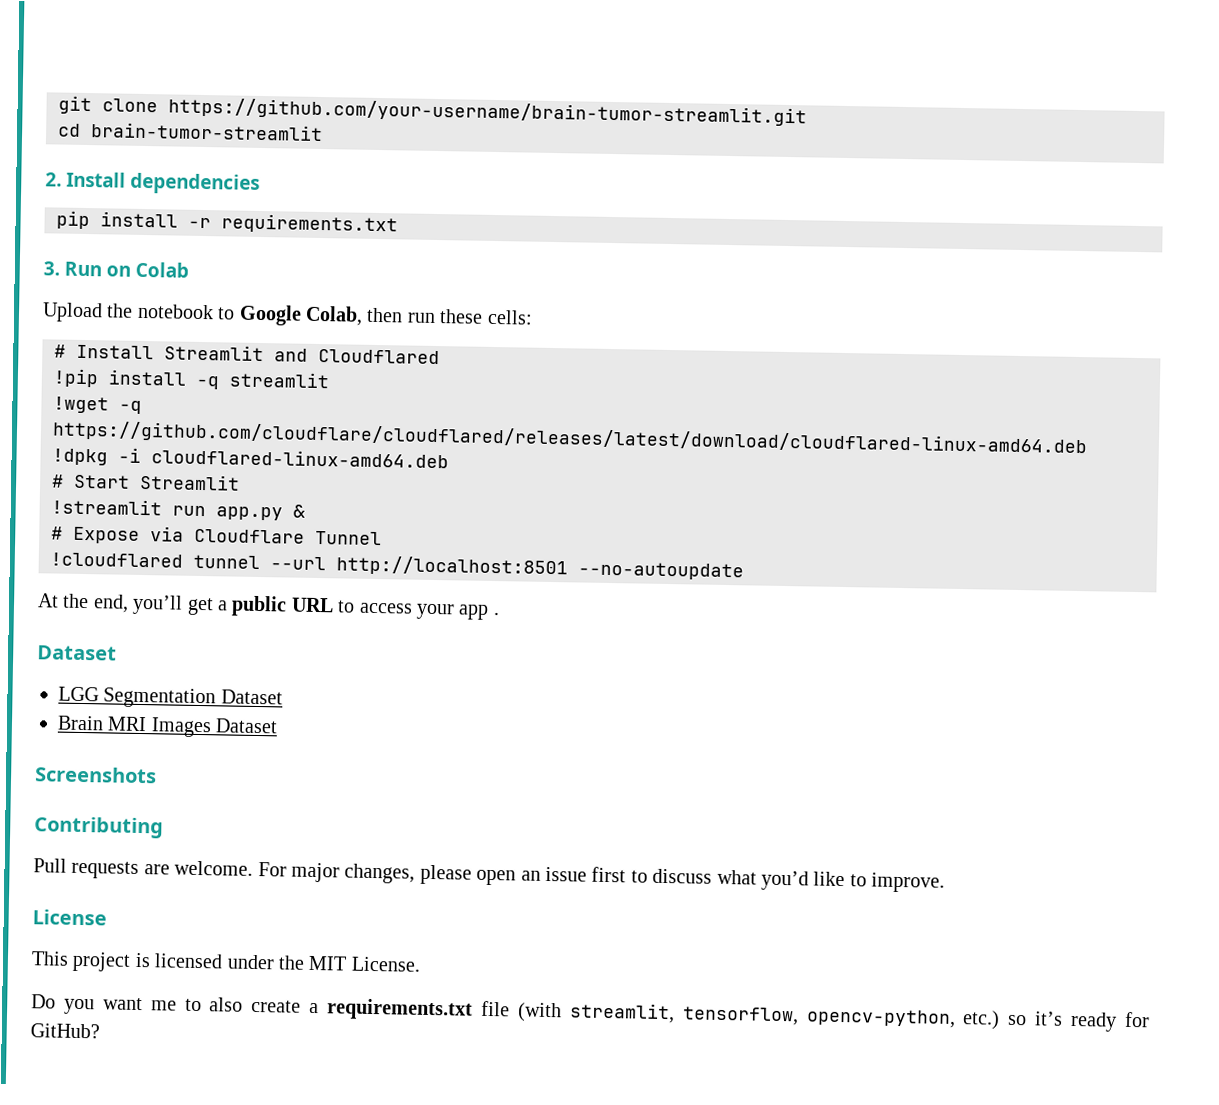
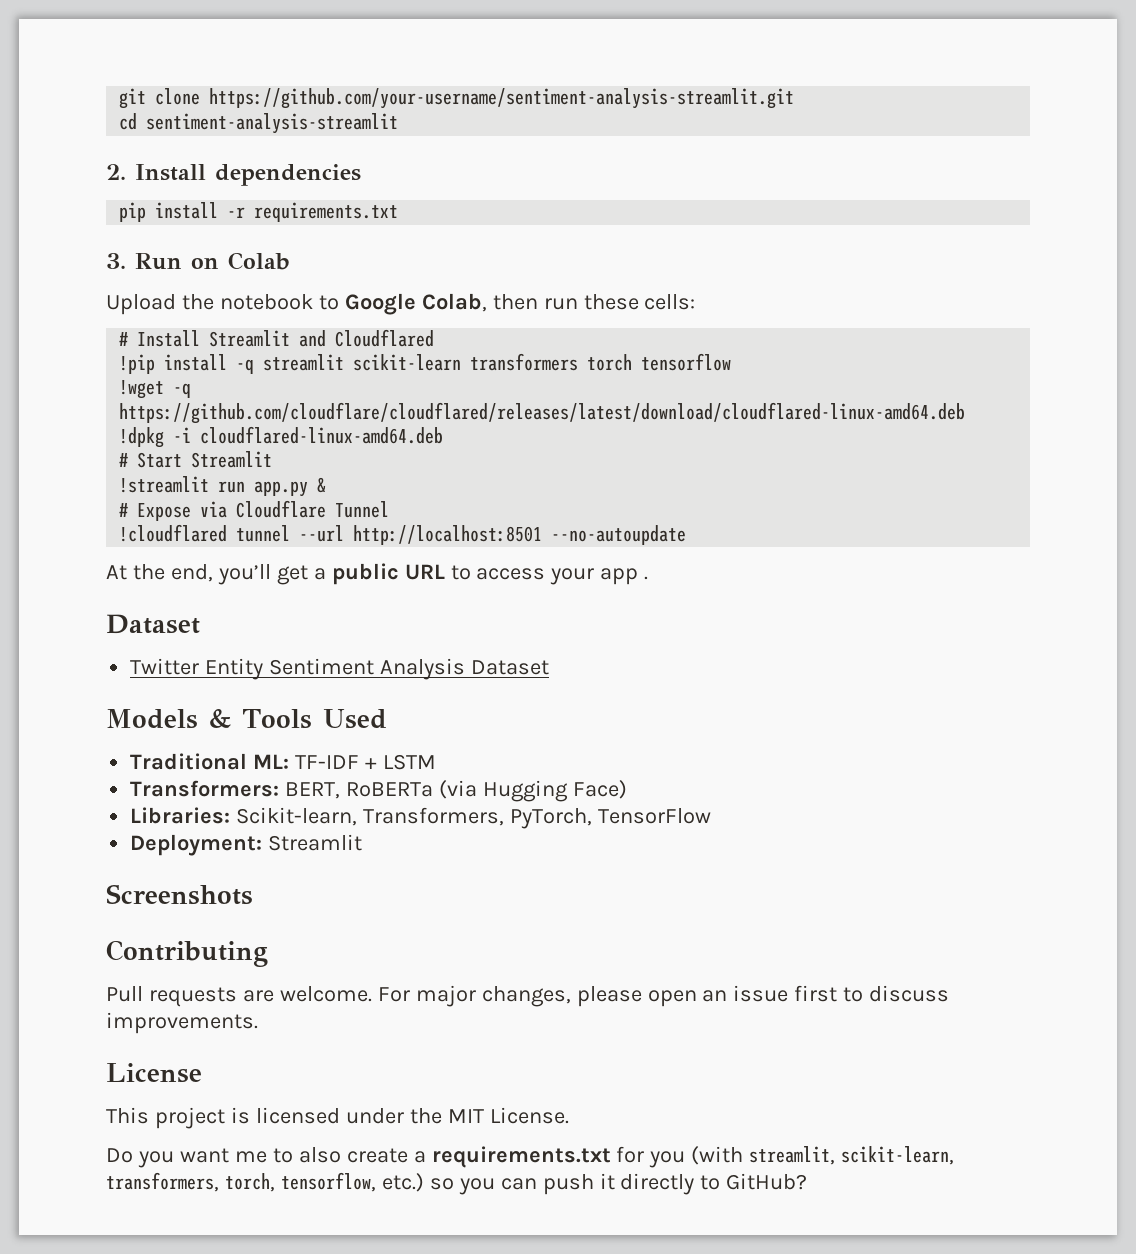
[168,97,807,127] https://github.com/your-username/brain-tumor-streamlit.git -> [209,88,795,109] https://github.com/your-username/sentiment-analysis-streamlit.git
[91,122,323,142] brain-tumor-streamlit -> [146,113,399,134] sentiment-analysis-streamlit
(330, 380) none -> [353,353,732,371] scikit-learn transformers torch tensorflow
[58,686,283,709] [57,715,279,738] LGG Segmentation Dataset // Brain MRI Images Dataset -> [130,658,549,680] [106,709,387,729] [130,753,436,770] [130,780,627,802] [130,807,711,829] [130,834,363,856] Twitter Entity Sentiment Analysis Dataset // Models & Tools Used // Traditional ML: TF-IDF + LSTM // Transformers: BERT, RoBERTa (via Hugging Face) // Libraries: Scikit-learn, Transformers, PyTorch, TensorFlow // Deployment: Streamlit
[716,869,946,893] what you’d like to improve. -> [106,1012,258,1034] improvements.
[481,1000,1151,1032] file (with streamlit, tensorflow, opencv-python, etc.) so it’s ready for -> [616,1146,955,1168] [106,1172,721,1195] for you (with streamlit, scikit-learn, transformers, torch, tensorflow, etc.) so you can push it directly to

